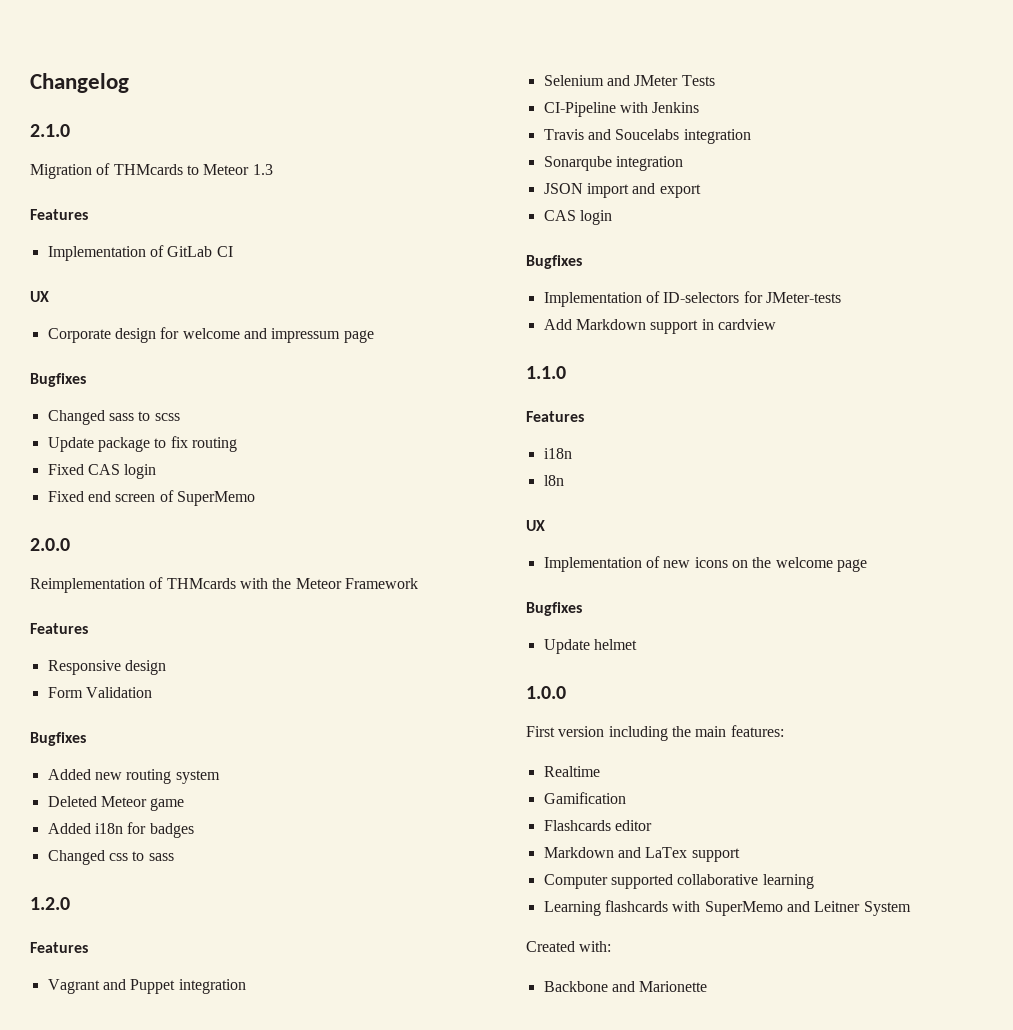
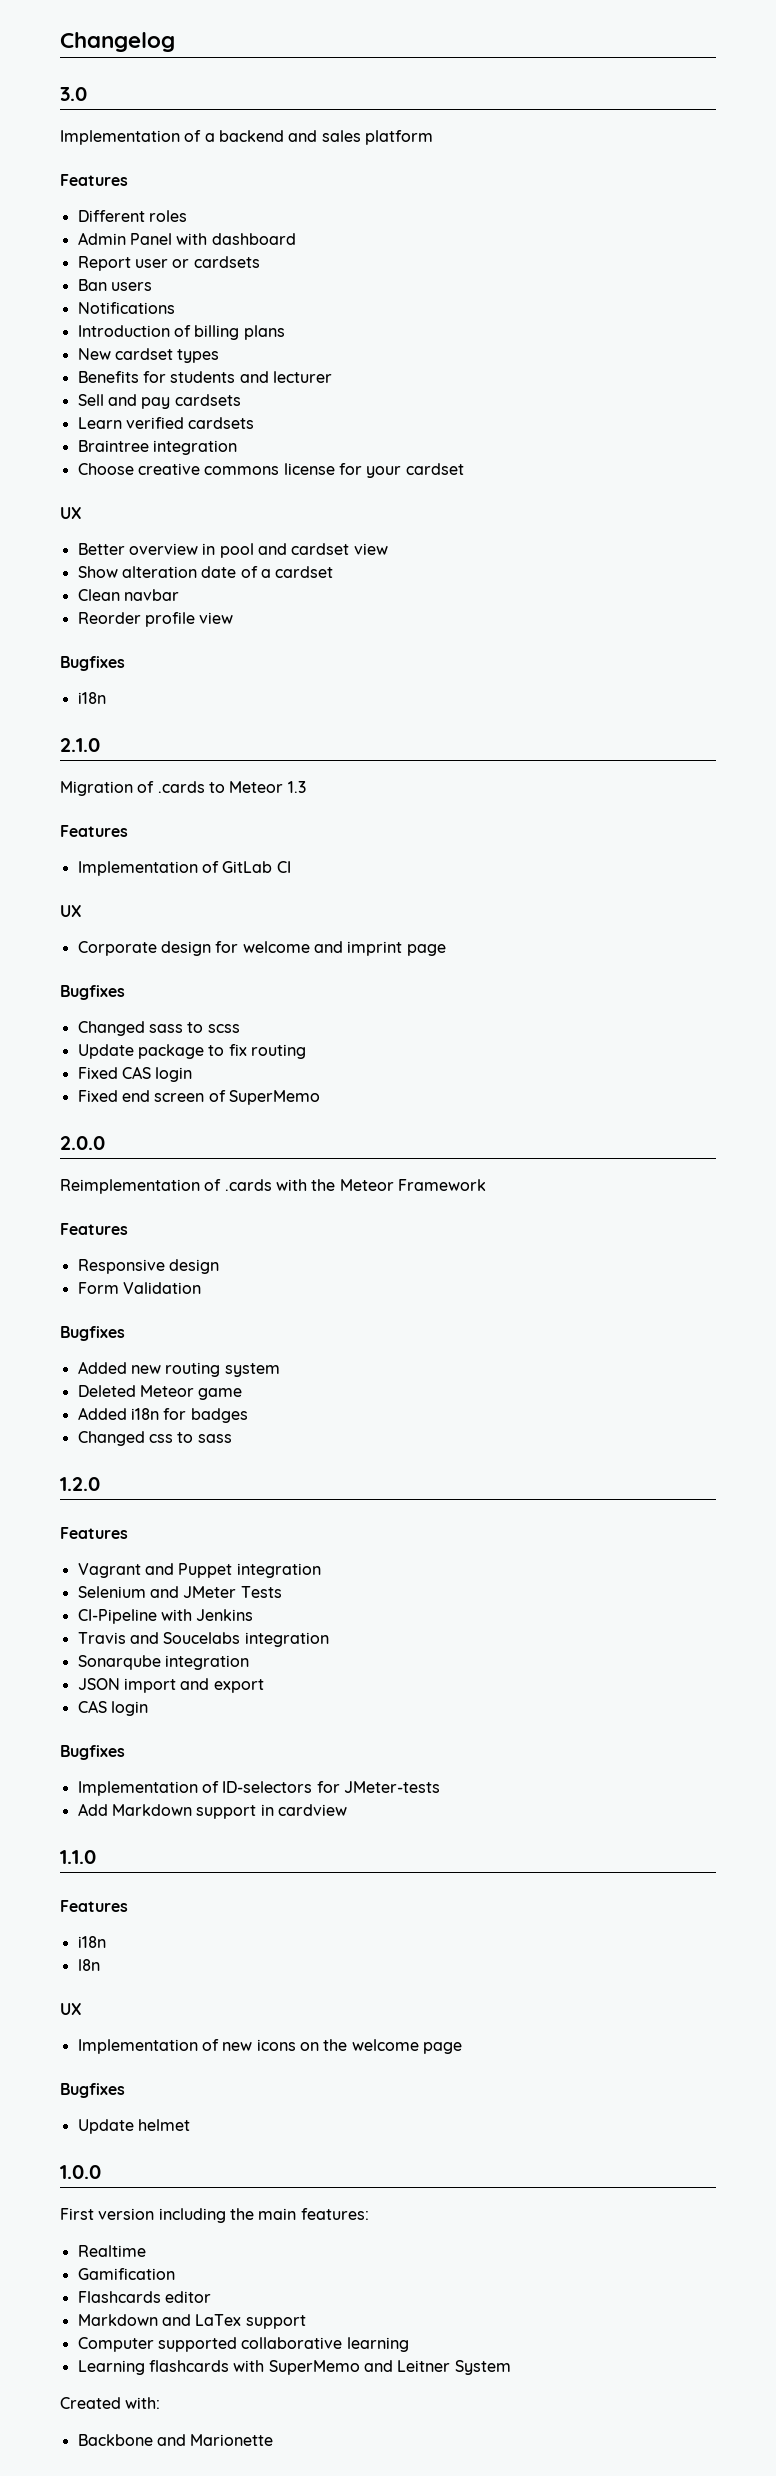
(129, 83) none -> [60,87,87,101] [60,130,433,145] [60,174,128,186] [77,210,187,222] [77,232,296,245] [77,256,260,271] [77,279,152,291] [77,302,175,314] [77,325,285,340] [77,348,220,363] [77,371,332,383] [77,394,241,409] [77,417,255,429] [77,440,237,455] [77,463,464,478] [60,507,81,519] [77,543,388,558] [77,566,334,578] [77,589,179,601] [77,612,234,627] [60,656,125,671] [77,692,106,704] // 3.0 // Implementation of a backend and sales platform // Features // Different roles // Admin Panel with dashboard // Report user or cardsets // Ban users // Notifications // Introduction of billing plans // New cardset types // Benefits for students and lecturer // Sell and pay cardsets // Learn verified cardsets // Braintree integration // Choose creative commons license for your cardset // UX // Better overview in pool and cardset view // Show alteration date of a cardset // Clean navbar // Reorder profile view // Bugfixes // i18n
[113,164,183,175] THMcards -> [157,781,205,793] .cards
[271,328,341,343] impressum -> [347,941,403,956] imprint
[166,578,236,589] THMcards -> [224,1179,272,1191] .cards

